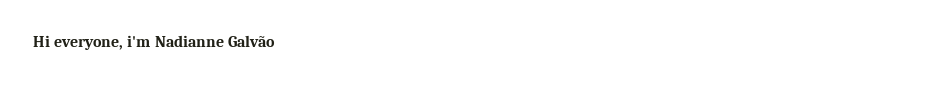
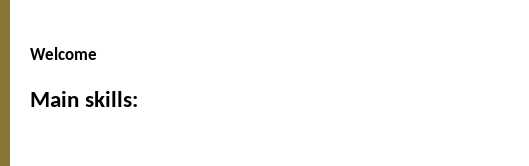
[33,35,275,50] Hi everyone, i'm Nadianne Galvão -> [30,47,97,60] [30,91,139,107] Welcome // Main skills:

